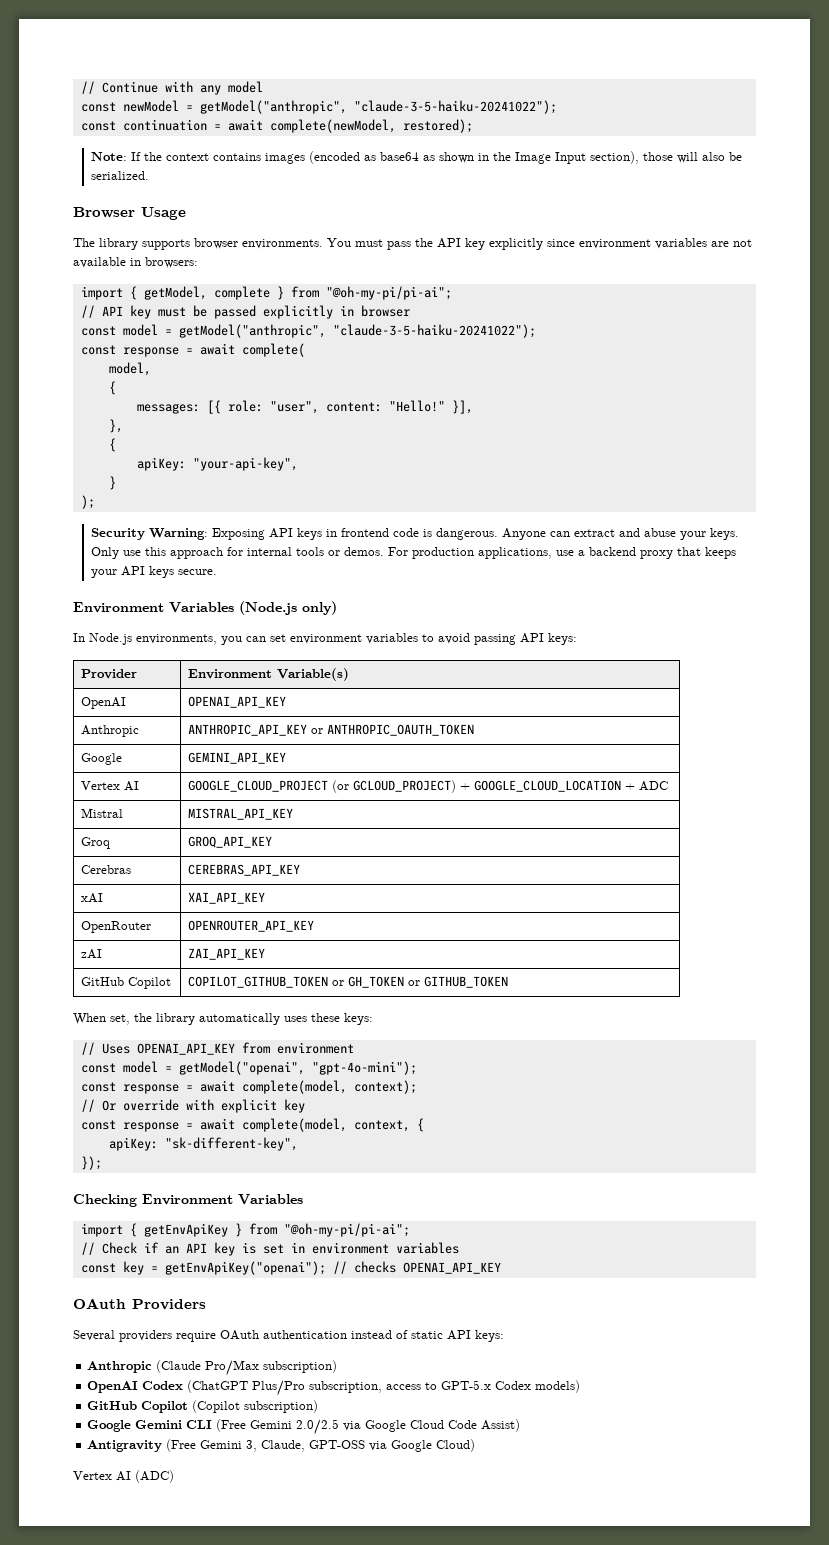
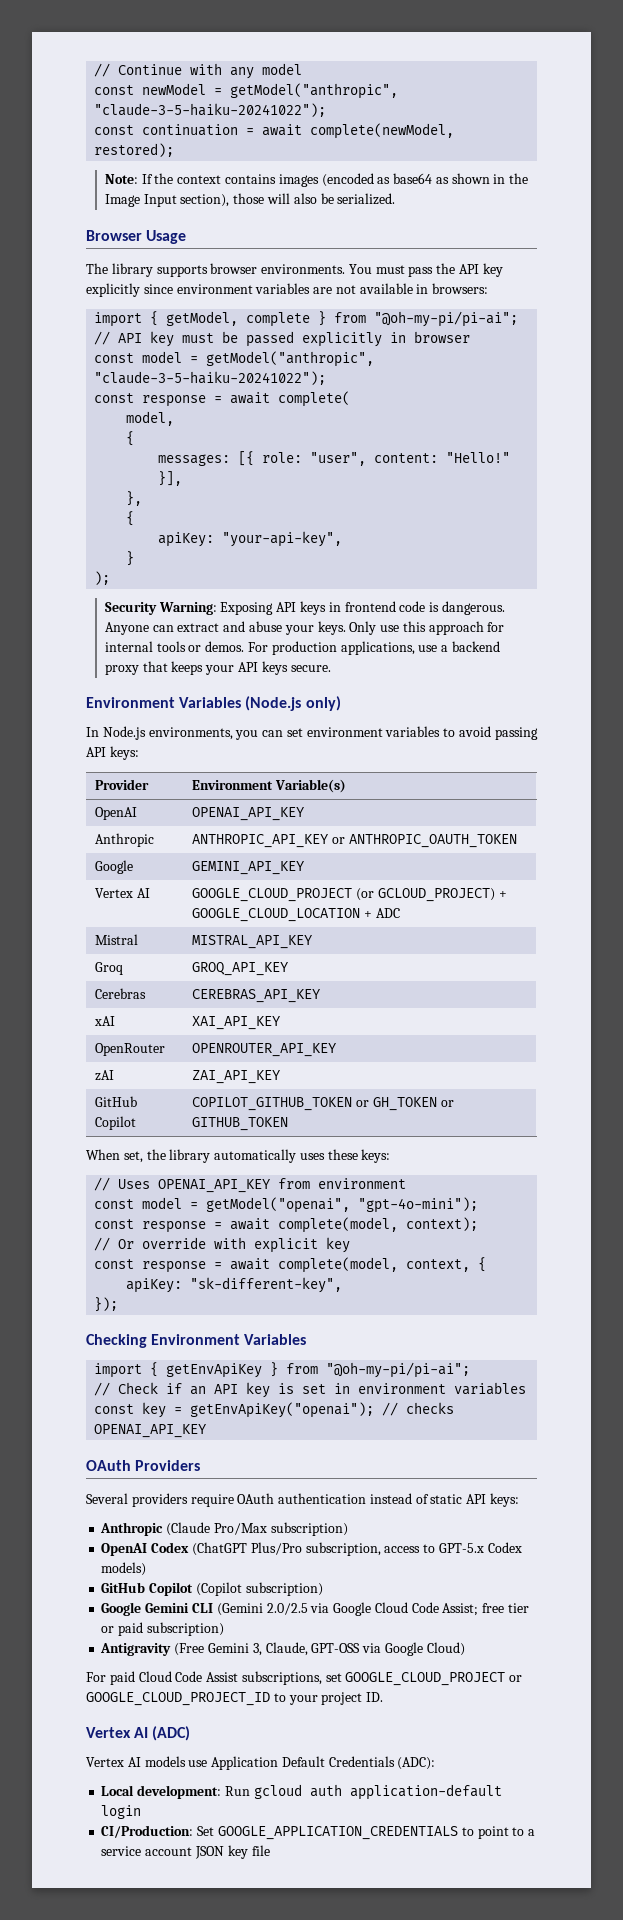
[216,1419,293,1432] (Free Gemini -> [216,1603,263,1616] (Gemini
[481,1419,521,1432] Assist) -> [442,1603,529,1616] [101,1622,224,1636] Assist; free tier or paid subscription)
[73,1470,174,1483] Vertex AI (ADC) -> [86,1671,523,1686] [86,1692,384,1706] [86,1726,191,1741] [86,1756,436,1770] [101,1784,502,1800] [101,1805,142,1819] [101,1825,536,1840] [101,1845,270,1859] For paid Cloud Code Assist subscriptions, set GOOGLE_CLOUD_PROJECT or GOOGLE_CLOUD_PROJECT_ID to your project ID. // Vertex AI (ADC) // Vertex AI models use Application Default Credentials (ADC): // Local development: Run gcloud auth application-default login // CI/Production: Set GOOGLE_APPLICATION_CREDENTIALS to point to a service account JSON key file

